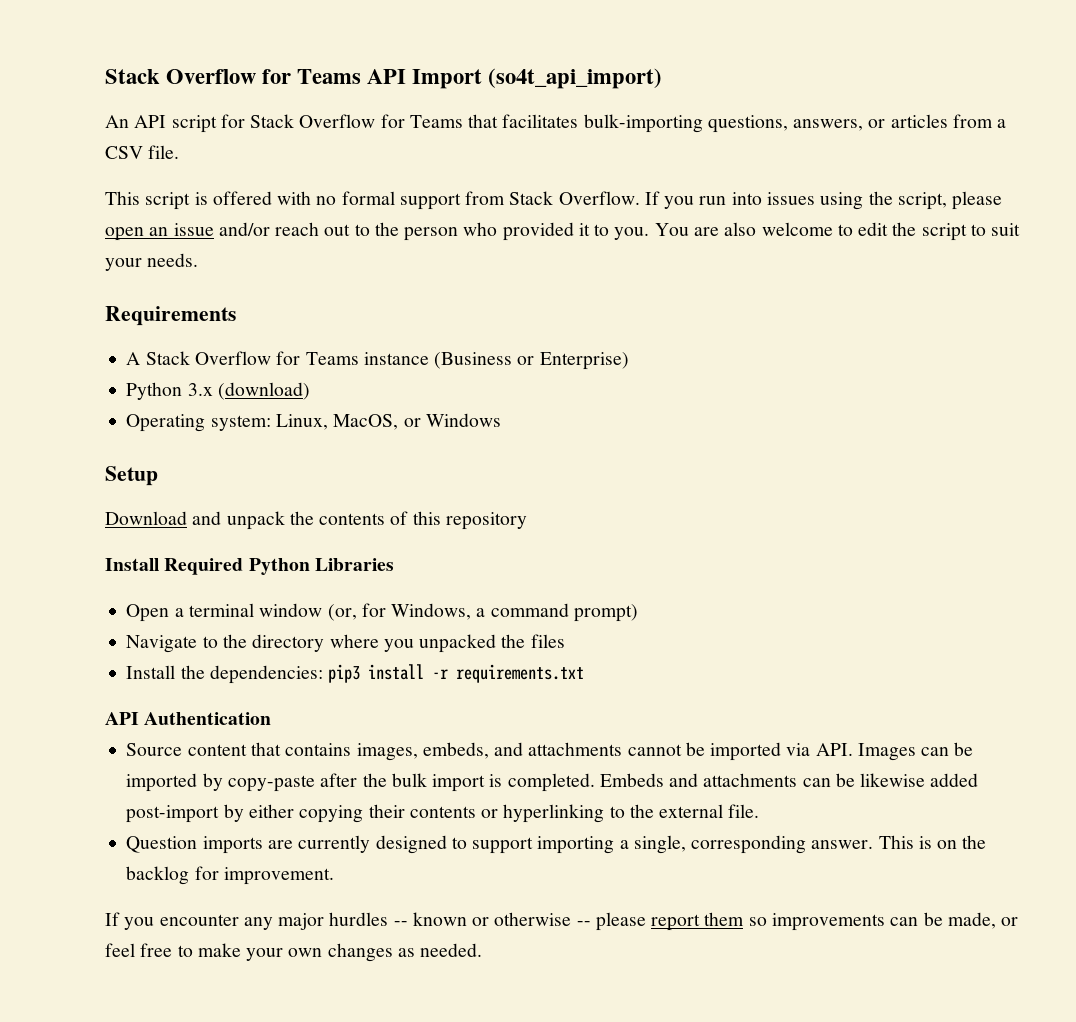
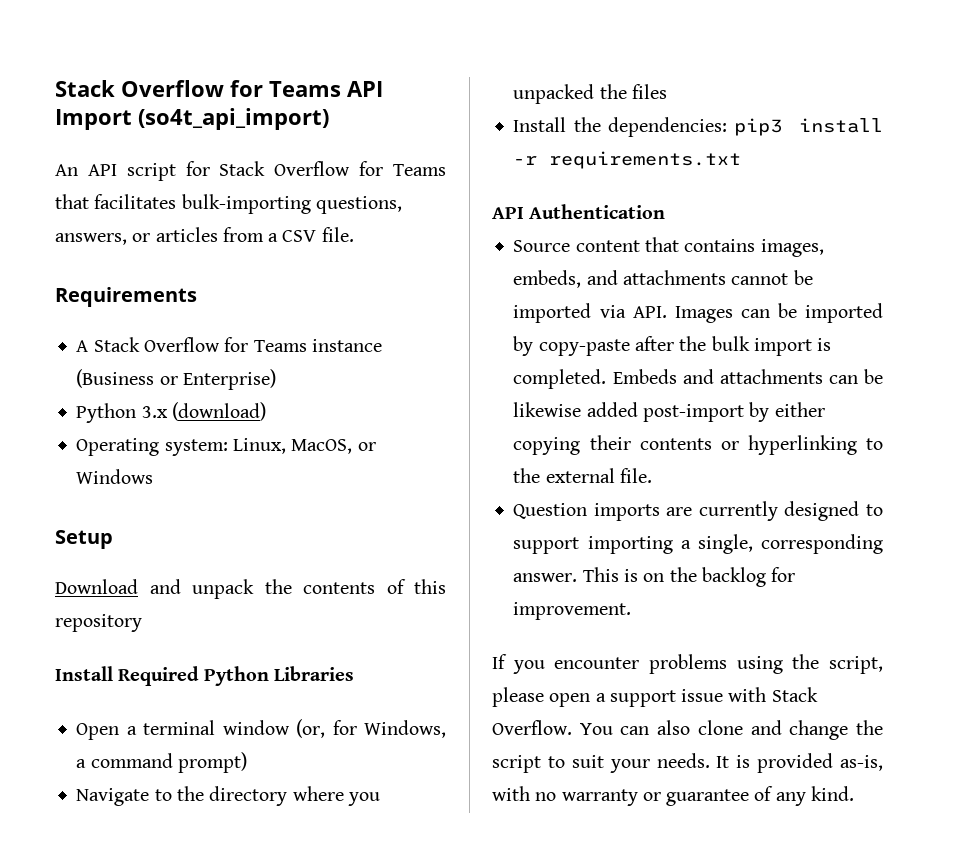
[105,191,1003,210] [105,222,1021,241] [105,253,199,271] // This script is offered with no formal support from Stack Overflow. If you run into issues using the script, please open an issue and/or reach out to the person who provided it to you. You are also welcome to edit the script to suit your needs. -> (354, 234) none
[243,912,1019,931] [105,943,483,962] any major hurdles -- known or otherwise -- please report them so improvements can be made, or feel free to make your own changes as needed. -> [649,654,883,674] [492,687,818,707] [492,720,883,740] [492,753,883,773] [492,786,854,806] problems using the script, please open a support issue with Stack Overflow. You can also clone and change the script to suit your needs. It is provided as-is, with no warranty or guarantee of any kind.

